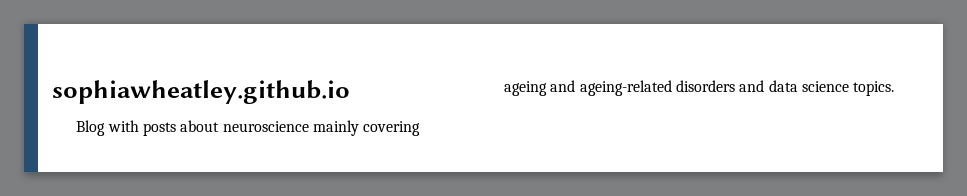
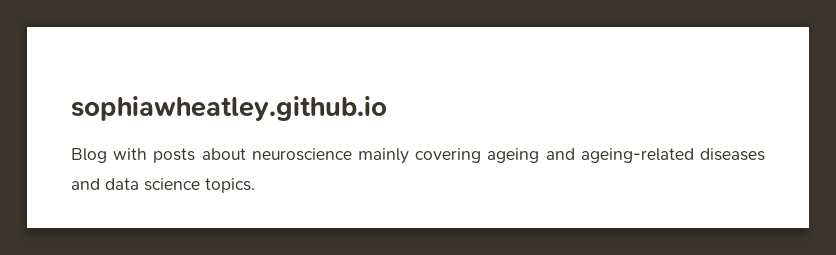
[675,80,735,92] disorders -> [700,148,765,161] diseases

